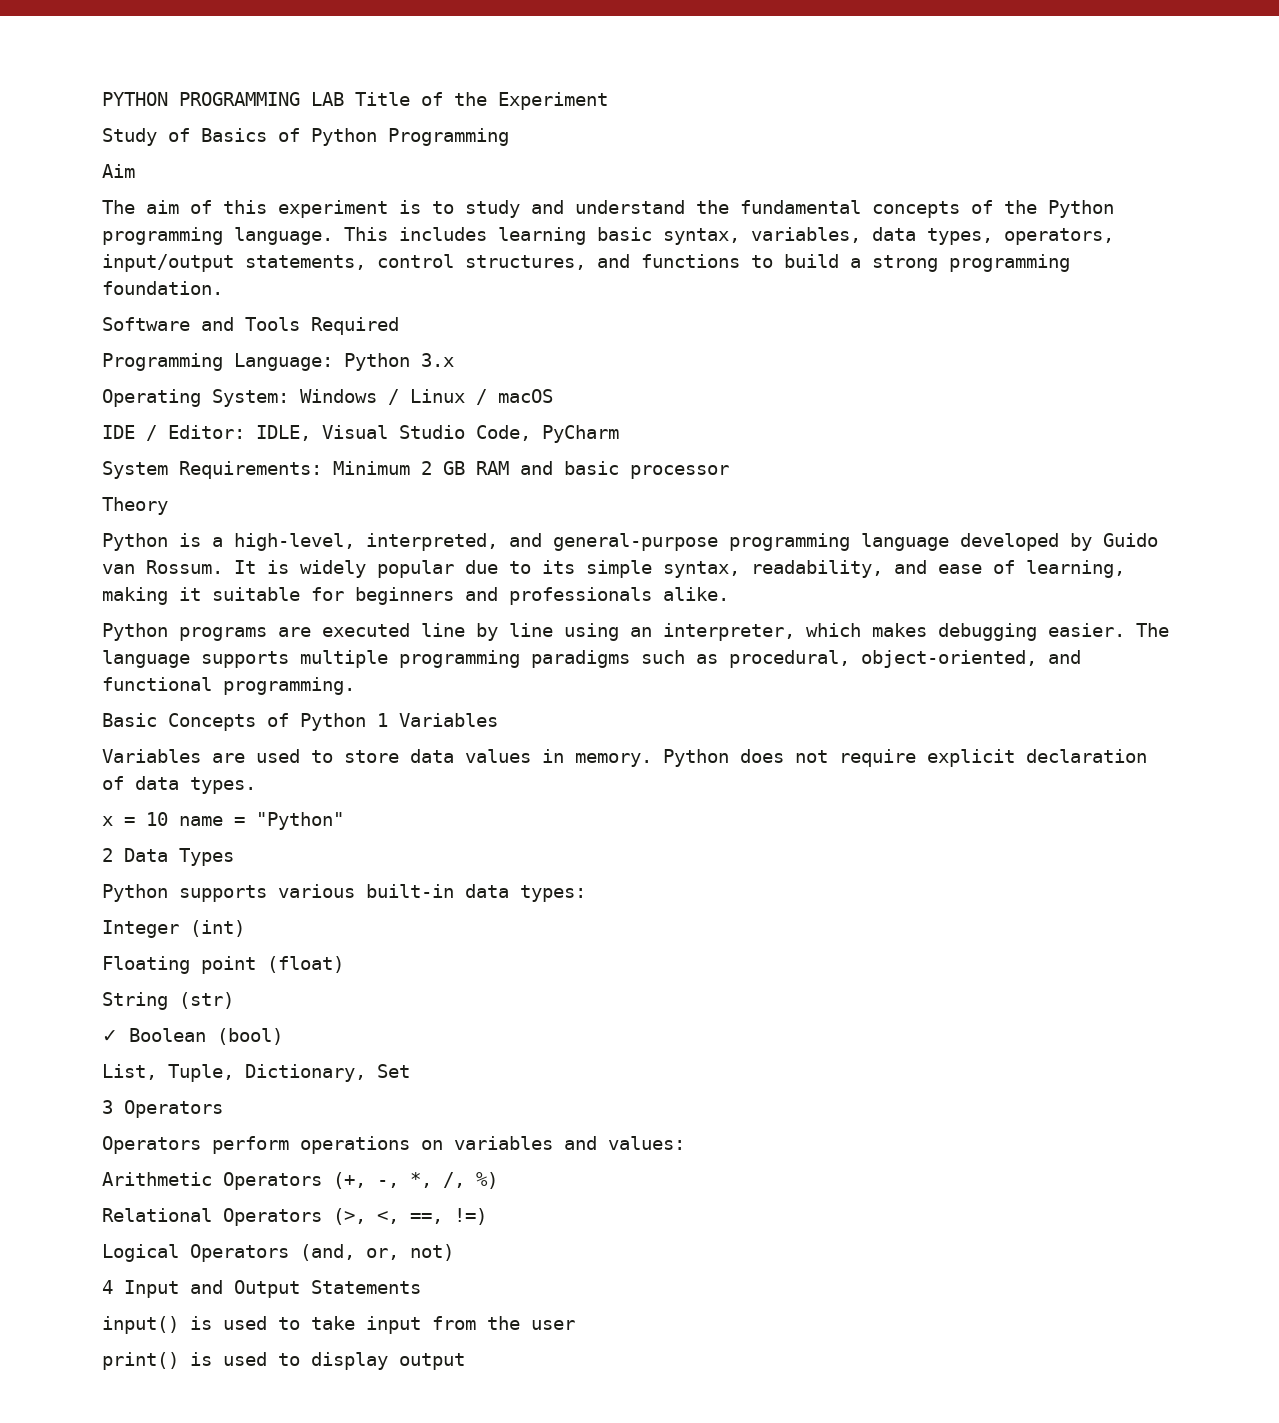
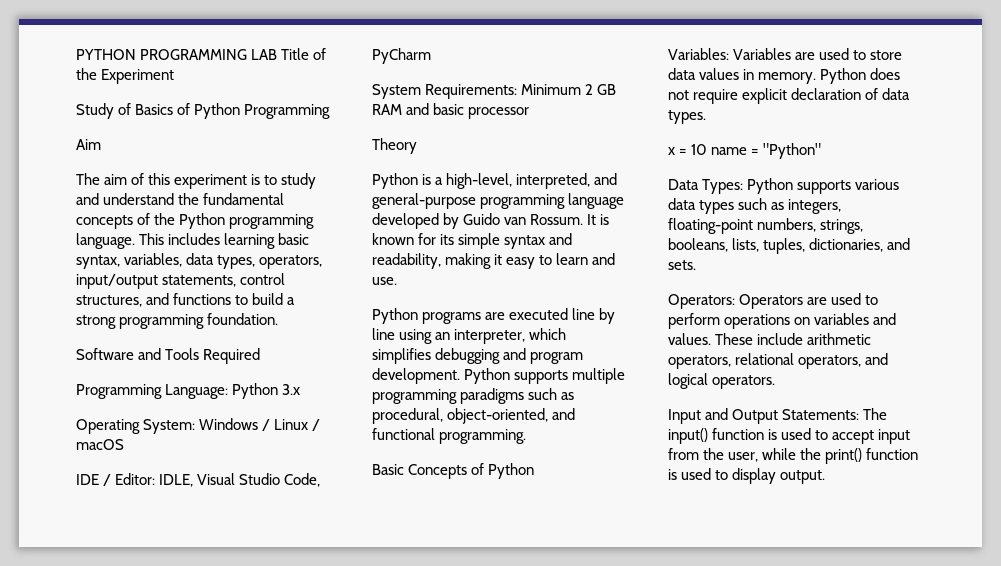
[300,560,1125,578] [102,587,729,605] widely popular due to its simple syntax, readability, and ease of learning, making it suitable for beginners and professionals alike. -> [372,233,573,249] [372,253,616,269] [372,277,397,285] known for its simple syntax and readability, making it easy to learn and use.
[872,623,1169,641] [102,650,190,668] makes debugging easier. The language -> [372,348,584,364] [372,368,511,384] simplifies debugging and program development. Python
[377,713,498,727] 1 Variables // -> [668,48,729,60] // Variables:
[102,848,234,866] [102,884,586,902] [102,920,245,938] [102,956,344,974] [102,992,234,1010] [102,1028,283,1045] [102,1064,410,1082] [102,1100,223,1118] [102,1136,201,1154] 2 Data Types // Python supports various built-in data types: // Integer (int) // Floating point (float) // String (str) // ✓ Boolean (bool) // List, Tuple, Dictionary, Set // 3 Operators // Operators -> [668,178,900,194] [668,198,842,214] [668,218,864,234] [668,238,911,254] [668,260,696,270] [668,293,879,309] Data Types: Python supports various data types such as integers, floating-point numbers, strings, booleans, lists, tuples, dictionaries, and sets. // Operators: Operators are used to
[608,1136,685,1150] [102,1172,498,1190] [102,1208,487,1226] [102,1244,454,1262] [102,1280,421,1298] [102,1316,355,1334] values: // Arithmetic Operators (+, -, *, /, %) // Relational Operators (>, <, ==, !=) // Logical Operators (and, or, not) // 4 Input and Output Statements // input() is used to take -> [668,333,872,345] [668,353,889,369] [668,373,776,389] [668,408,888,424] [668,428,875,444] values. These include arithmetic operators, relational operators, and logical operators. // Input and Output Statements: The input() function is used to accept
[531,1320,575,1330] [102,1352,179,1370] user // print() -> [728,448,919,464] user, while the print() function
[399,1353,465,1370] output -> [780,470,826,484] output.

